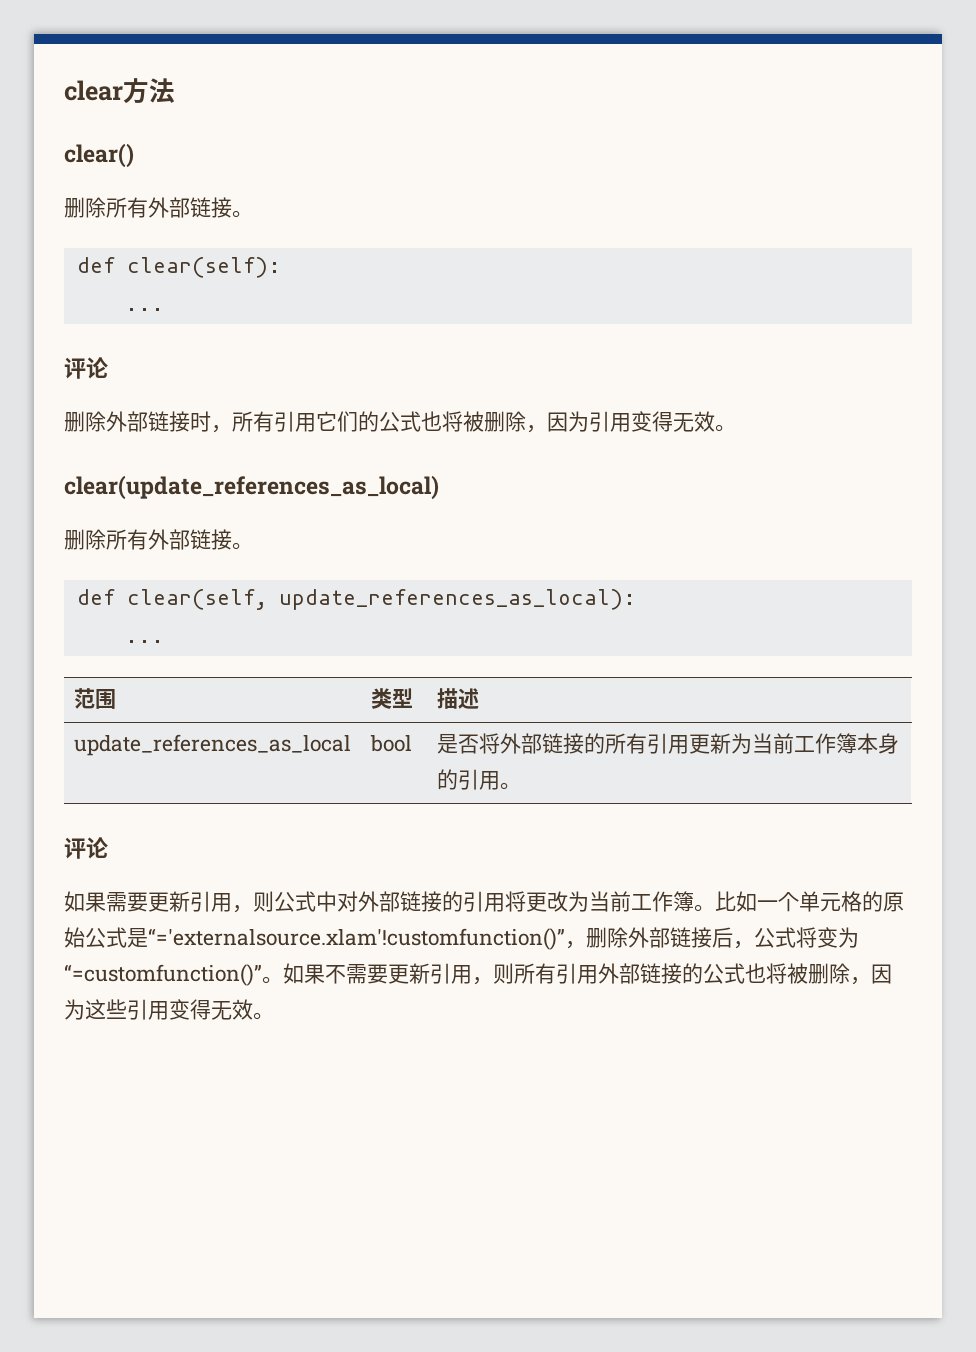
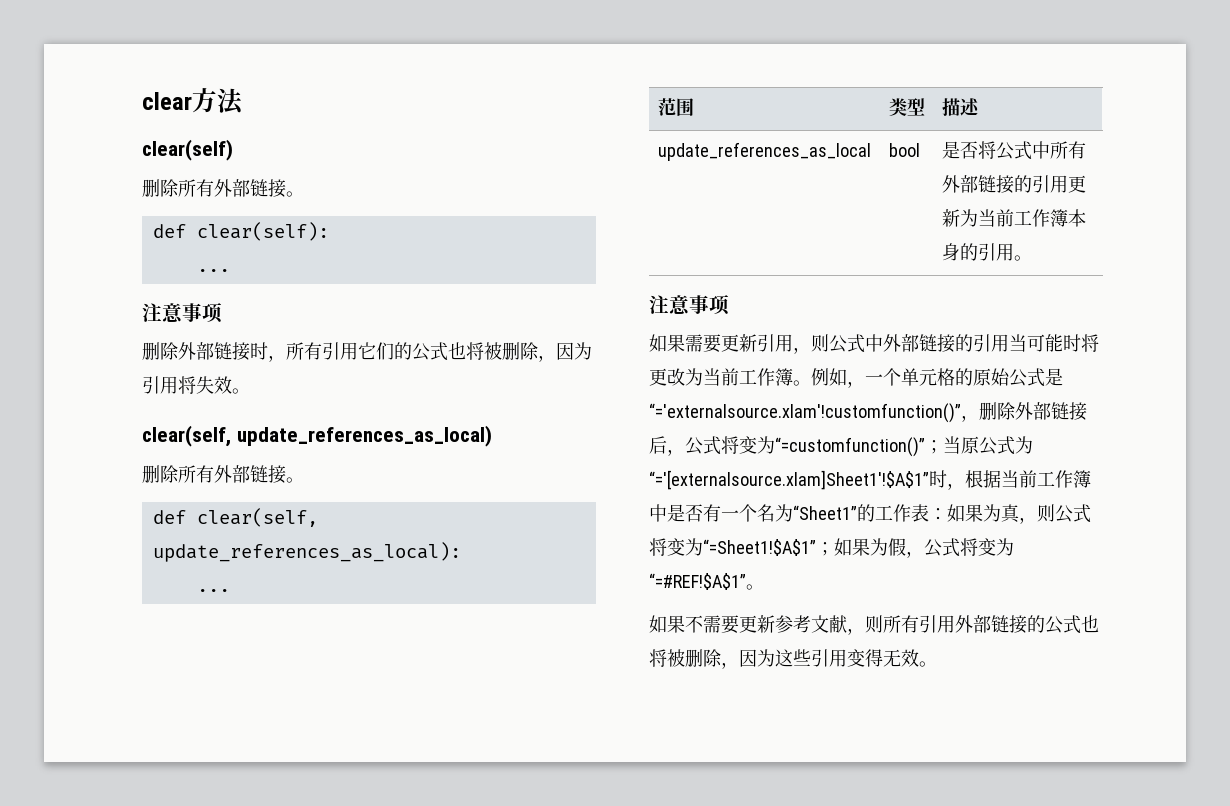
[64,143,134,168] clear() -> [142,139,233,161] clear(self)
[64,357,108,379] 评论 -> [142,303,223,323] 注意事项
[631,411,694,432] 变得无 -> [178,376,214,394] 将失
[64,475,439,500] clear(update_references_as_local) -> [142,425,492,447] clear(self, update_references_as_local)
[499,733,647,754] 外部链接的所有 -> [995,141,1086,160] [941,175,1032,194] 公式中所有外部链接的
[64,837,108,859] 评论 -> [649,295,730,315] 注意事项
[337,891,505,912] 对外部链接的引用 -> [883,334,1081,353] 外部链接的引用当可能时
[715,891,757,912] 比如 -> [811,368,865,388] 例如，
[262,976,283,984] 。 -> [925,436,1033,455] [649,470,1091,490] [649,504,1091,524] [649,538,1014,558] [649,573,764,590] ；当原公式为“='[externalsource.xlam]Sheet1'!$A$1”时，根据当前工作簿中是否有一个名为“Sheet1”的工作表：如果为真，则公式将变为“=Sheet1!$A$1”；如果为假，公式将变为“=#REF!$A$1”。 //
[430,963,472,984] 引用 -> [775,615,847,633] 参考文献

